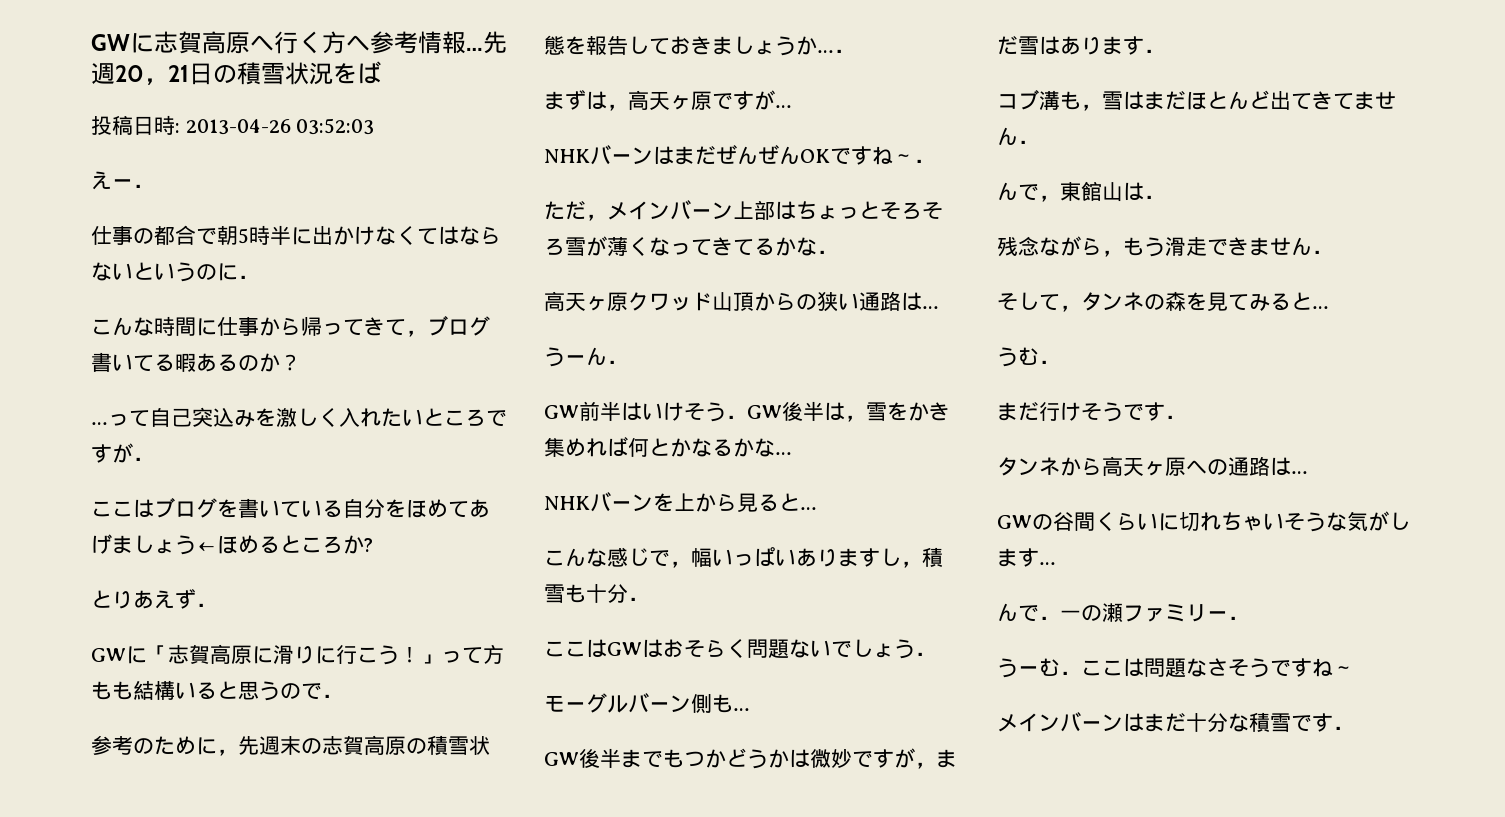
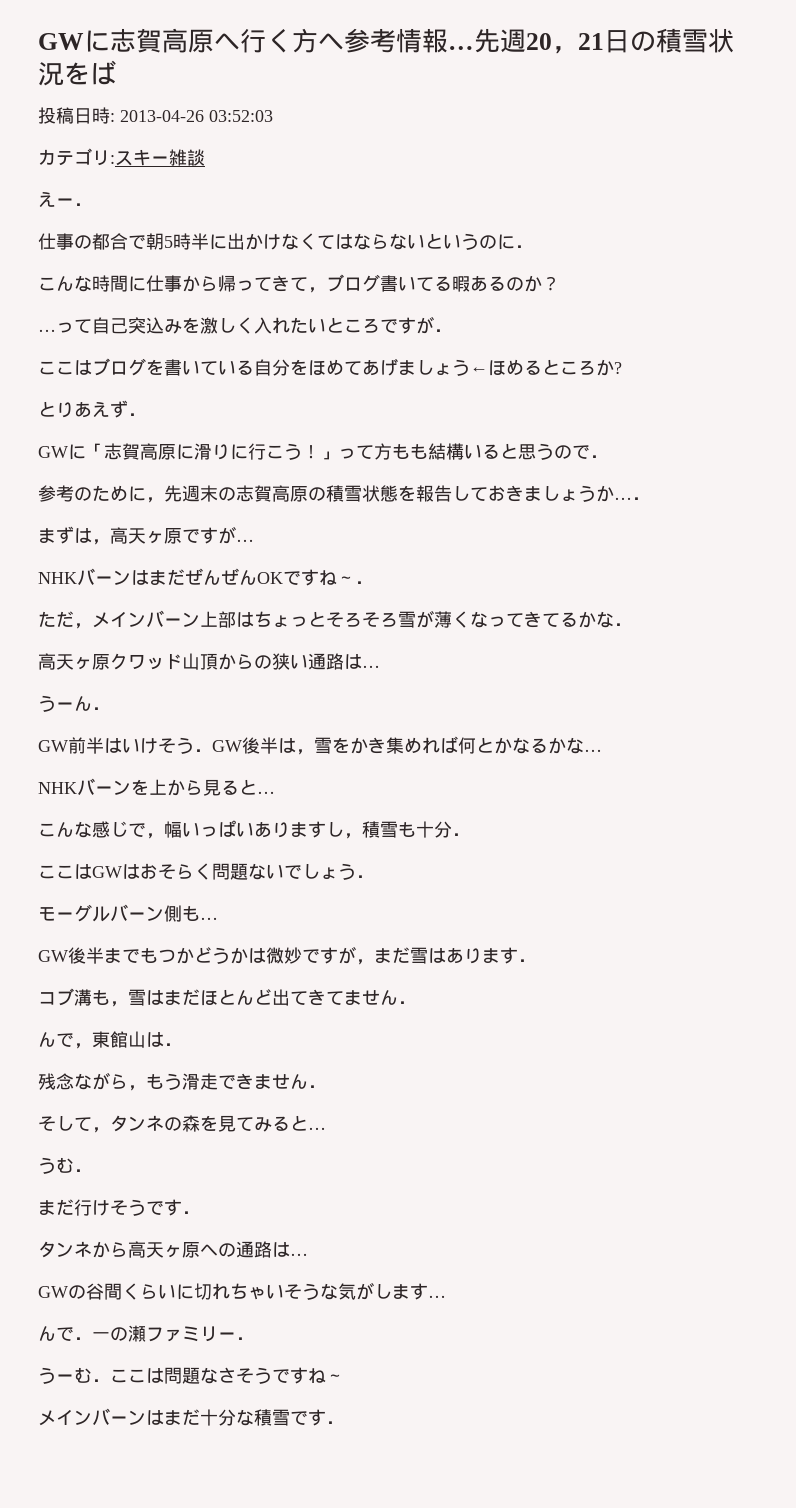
(375, 126) none -> [38,148,205,166] // カテゴリ:スキー雑談

